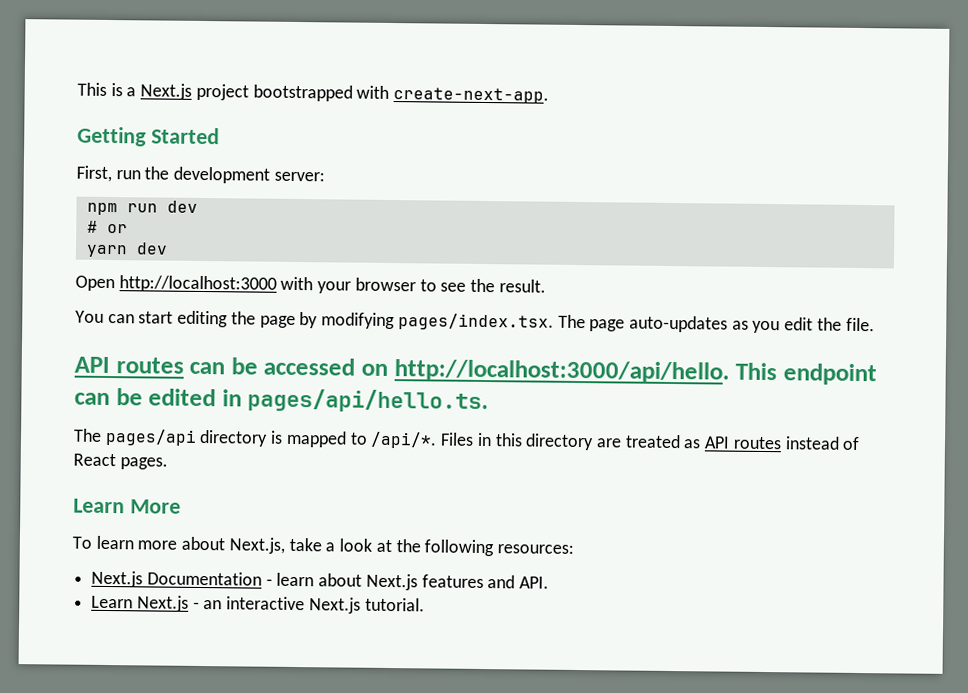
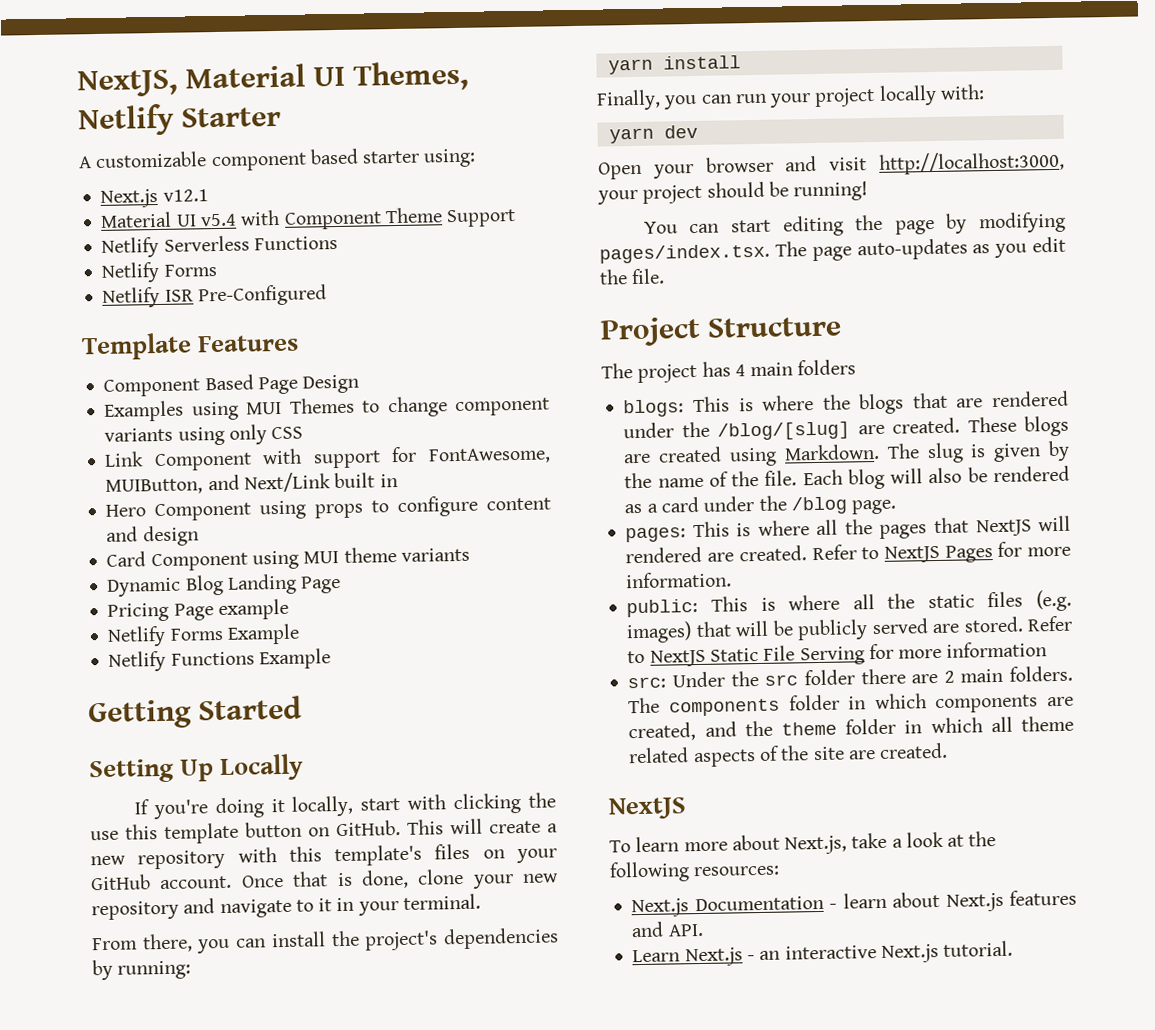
[77,82,550,104] [77,126,220,147] [76,165,325,184] [86,200,198,216] [86,220,128,234] [85,242,168,258] [75,275,546,294] This is a Next.js project bootstrapped with create-next-app. // Getting Started // First, run the development server: // npm run dev // # or // yarn dev // Open http://localhost:3000 with your browser to see the result. -> [77,60,469,98] [78,103,282,137] [78,148,477,172] [100,188,209,208] [100,207,517,230] [101,235,338,258] [101,261,217,283] [102,284,327,308] [81,332,300,361] [103,374,360,397] [104,396,550,422] [104,424,304,446] [104,446,551,472] [105,472,398,495] [105,495,551,522] [106,525,199,547] [106,547,470,572] [107,573,342,597] [107,598,289,622] [107,623,300,647] [108,648,331,672] [88,695,303,730] [89,753,305,784] [133,792,556,820] [90,818,558,844] [90,843,557,870] [90,868,559,891] [91,893,481,921] [92,927,559,954] [92,959,192,981] [607,55,741,75] [596,84,985,111] [608,124,698,144] [598,150,1065,180] [597,181,869,205] NextJS, Material UI Themes, Netlify Starter // A customizable component based starter using: // Next.js v12.1 // Material UI v5.4 with Component Theme Support // Netlify Serverless Functions // Netlify Forms // Netlify ISR Pre-Configured // Template Features // Component Based Page Design // Examples using MUI Themes to change component variants using only CSS // Link Component with support for FontAwesome, MUIButton, and Next/Link built in // Hero Component using props to configure content and design // Card Component using MUI theme variants // Dynamic Blog Landing Page // Pricing Page example // Netlify Forms Example // Netlify Functions Example // Getting Started // Setting Up Locally // If you're doing it locally, start with clicking the use this template button on GitHub. This will create a new repository with this template's files on your GitHub account. Once that is done, clone your new repository and navigate to it in your terminal. // From there, you can install the project's dependencies by running: // yarn install // Finally, you can run your project locally with: // yarn dev // Open your browser and visit http://localhost:3000, your project should be running!
[74,356,877,386] [74,388,490,414] [73,428,861,451] [73,453,168,470] [73,498,181,514] API routes can be accessed on http://localhost:3000/api/hello. This endpoint can be edited in pages/api/hello.ts. // The pages/api directory is mapped to /api/*. Files in this directory are treated as API routes instead of React pages. // Learn More -> [600,316,843,347] [601,359,857,383] [623,390,1069,418] [623,415,1069,441] [623,440,1070,467] [624,465,1070,490] [624,495,898,515] [625,515,1071,543] [625,541,1071,564] [625,571,733,589] [626,589,1072,618] [626,615,1073,644] [627,641,1048,667] [627,665,1073,689] [628,693,1074,717] [628,715,1074,742] [628,742,949,768] [608,797,687,820] Project Structure // The project has 4 main folders // blogs: This is where the blogs that are rendered under the /blog/[slug] are created. These blogs are created using Markdown. The slug is given by the name of the file. Each blog will also be rendered as a card under the /blog page. // pages: This is where all the pages that NextJS will rendered are created. Refer to NextJS Pages for more information. // public: This is where all the static files (e.g. images) that will be publicly served are stored. Refer to NextJS Static File Serving for more information // src: Under the src folder there are 2 main folders. The components folder in which components are created, and the theme folder in which all theme related aspects of the site are created. // NextJS

